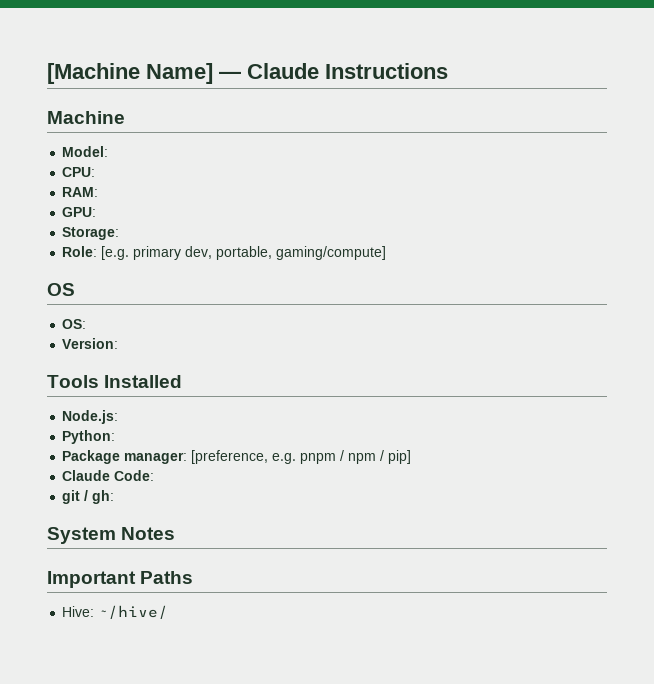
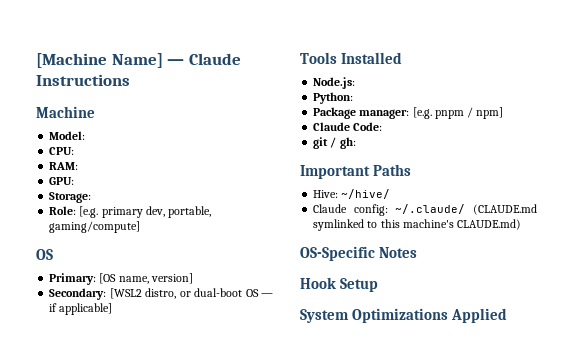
[62,319,87,329] [62,338,119,349] OS: // Version: -> [49,273,193,285] [49,288,273,300] [49,303,113,315] Primary: [OS name, version] // Secondary: [WSL2 distro, or dual-boot OS — if applicable]
[191,450,412,464] [preference, e.g. pnpm / npm / pip] -> [412,107,504,119] [e.g. pnpm / npm]
[47,527,176,544] // System Notes -> (356, 143) none
(169, 612) none -> [313,204,537,216] [313,219,522,231] [300,246,418,261] [300,277,379,292] [300,308,508,323] // Claude config: ~/.claude/ (CLAUDE.md symlinked to this machine's CLAUDE.md) // OS-Specific Notes // Hook Setup // System Optimizations Applied

